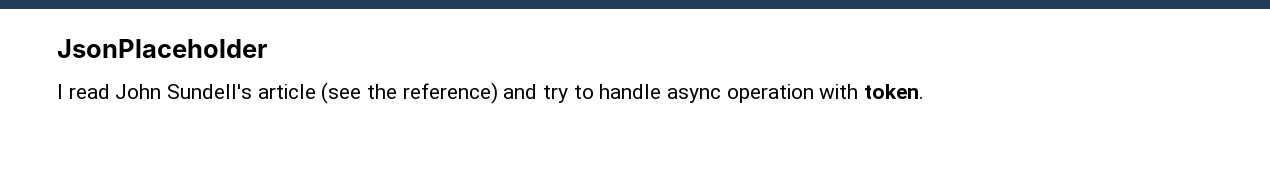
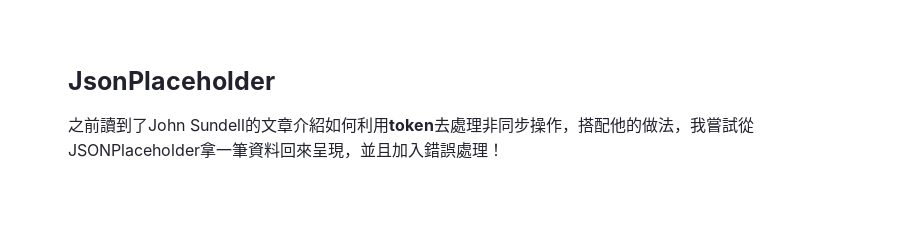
[57,82,925,104] I read John Sundell's article (see the reference) and try to handle async operation with token. -> [68,117,754,134] [68,142,504,159] 之前讀到了John Sundell的文章介紹如何利用token去處理非同步操作，搭配他的做法，我嘗試從JSONPlaceholder拿一筆資料回來呈現，並且加入錯誤處理！

